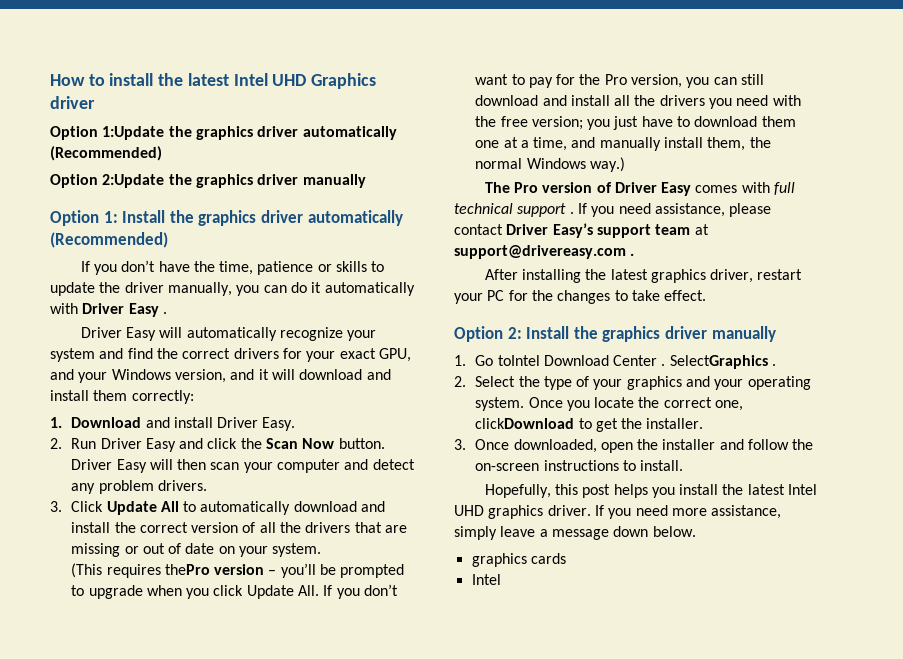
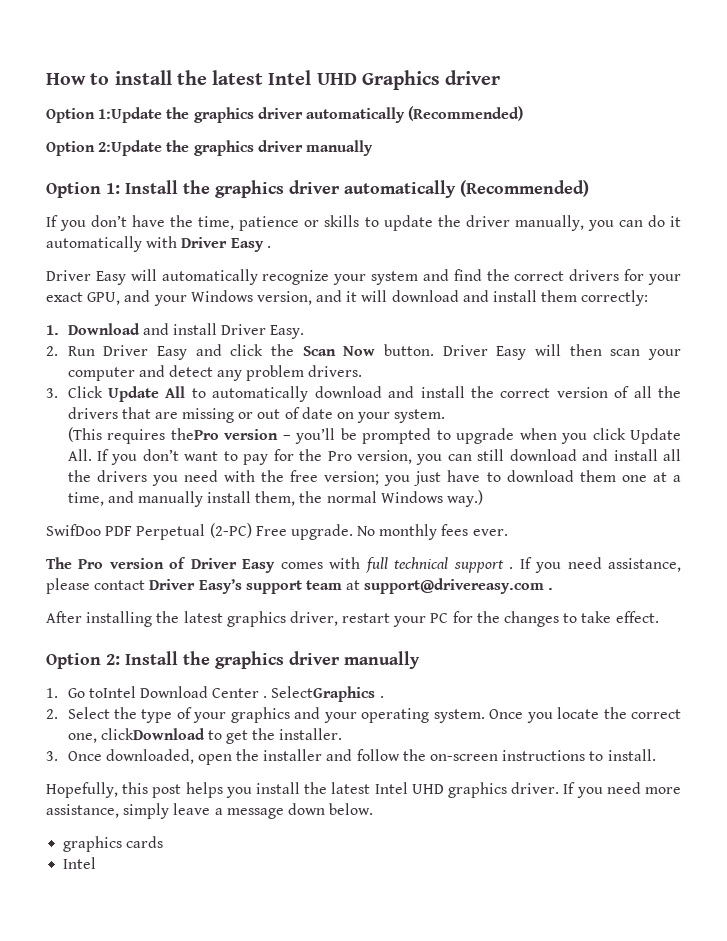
(625, 164) none -> [46,523,508,540] // SwifDoo PDF Perpetual (2-PC) Free upgrade. No monthly fees ever.

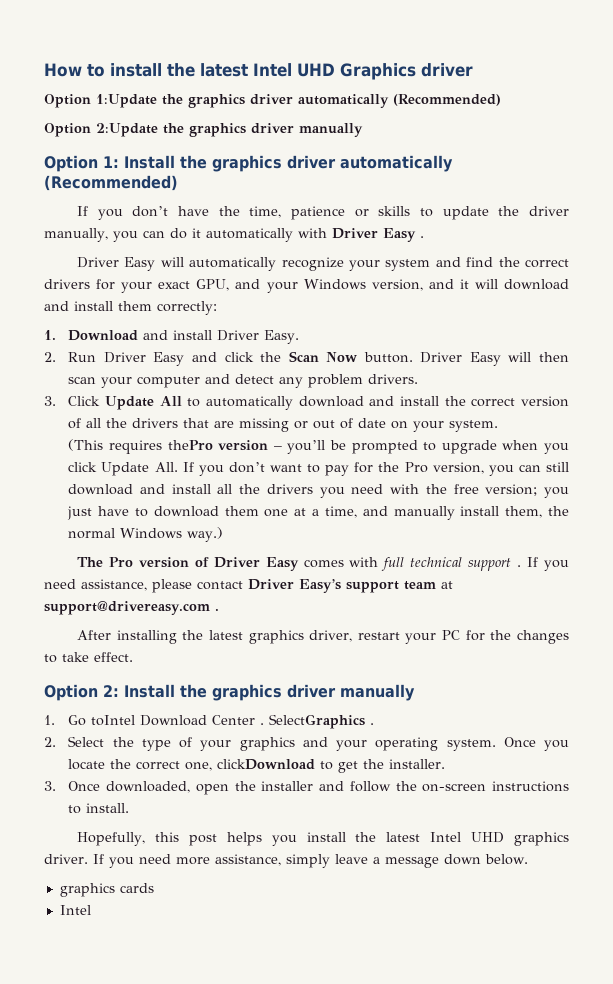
[46,523,508,540] // SwifDoo PDF Perpetual (2-PC) Free upgrade. No monthly fees ever. -> (224, 534) none

